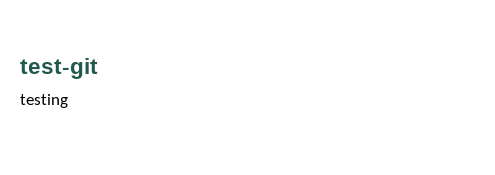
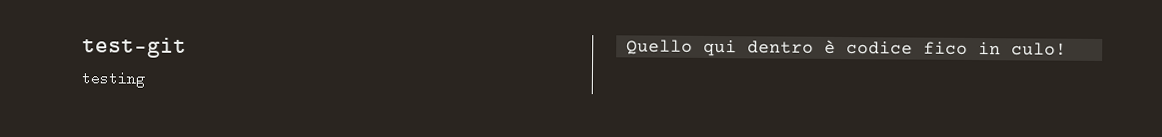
(68, 101) none -> [626,39,1068,57] // Quello qui dentro è codice fico in culo!

